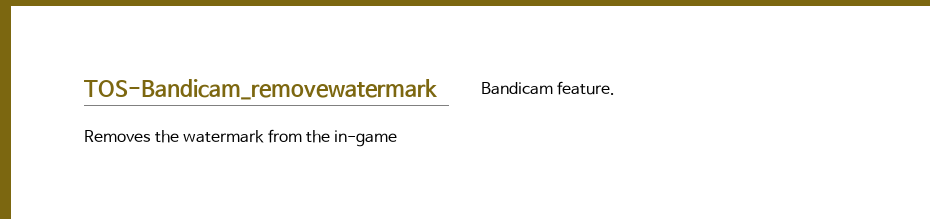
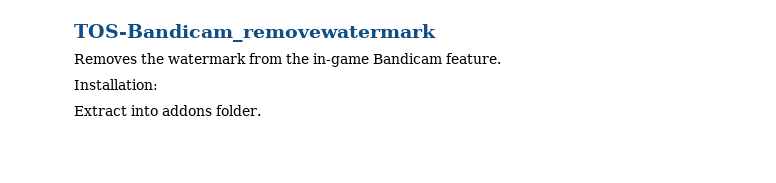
(616, 88) none -> [74,79,158,90] [74,105,261,116] // Installation: // Extract into addons folder.

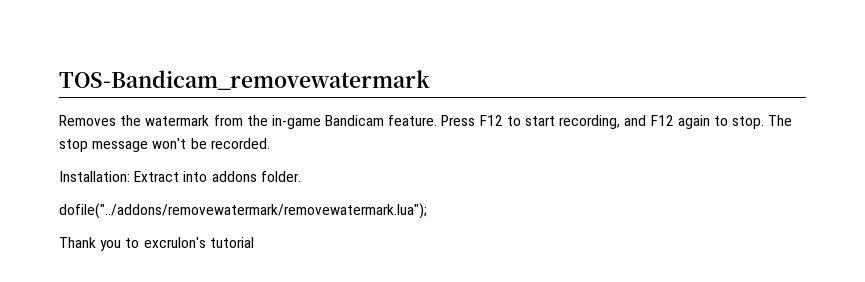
(501, 58) none -> [441,115,793,129] [59,138,270,152] Press F12 to start recording, and F12 again to stop. The stop message won't be recorded.
(158, 84) // -> (130, 176) none
(261, 110) none -> [59,203,427,219] [59,237,254,251] // dofile("../addons/removewatermark/removewatermark.lua"); // Thank you to excrulon's tutorial

